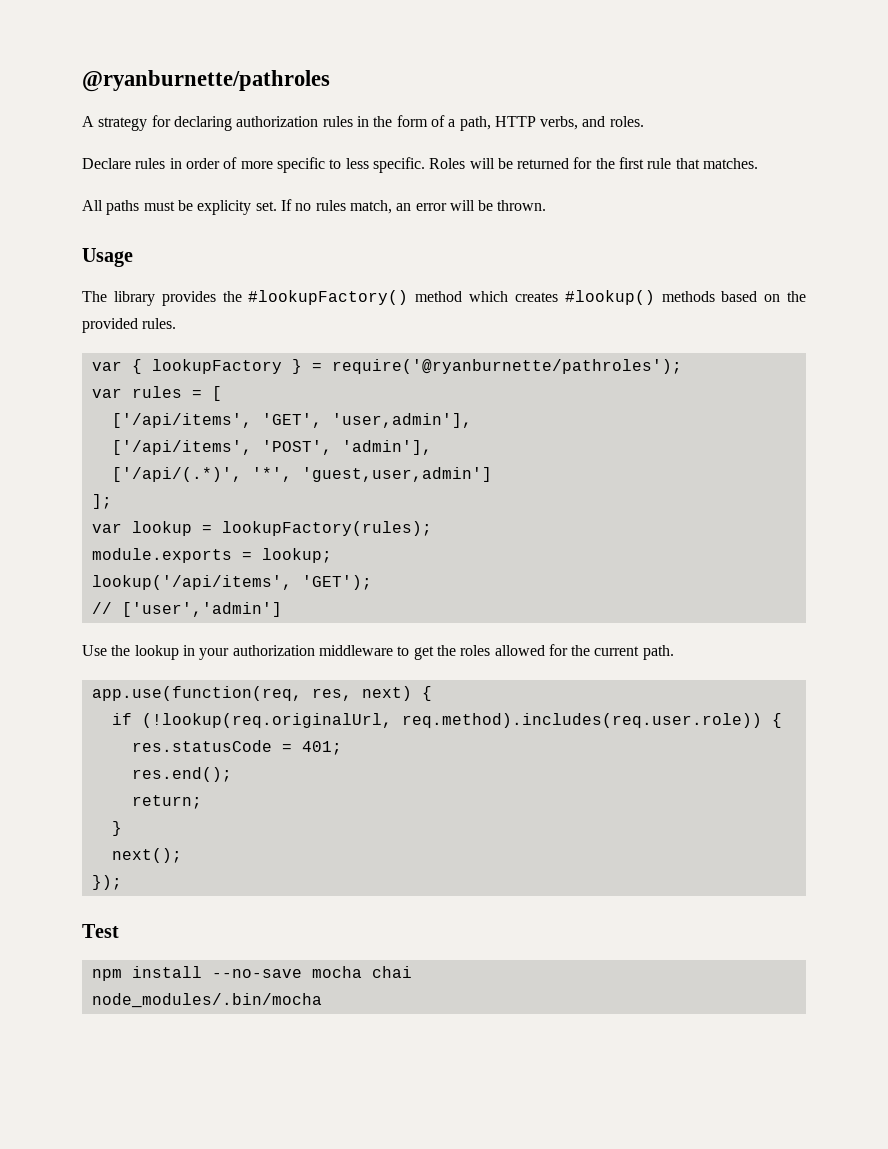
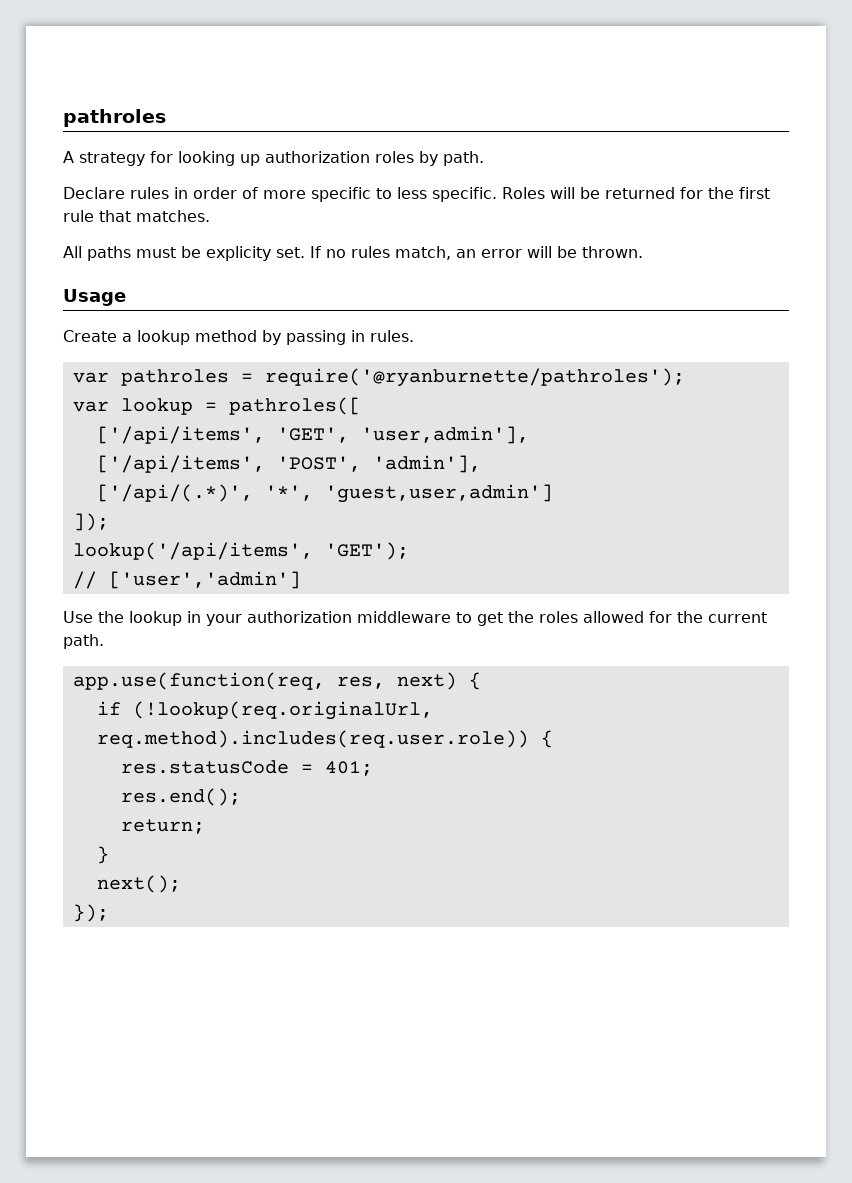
[82,70,330,92] @ryanburnette/pathroles -> [63,109,166,127] pathroles
[173,115,644,131] declaring authorization rules in the form of a path, HTTP verbs, and roles. -> [178,151,484,166] looking up authorization roles by path.
[82,290,807,306] [82,318,138,333] The library provides the #lookupFactory() method which creates #lookup() methods based on the provided -> [63,330,365,345] Create a lookup method by passing in
[131,359,302,374] { lookupFactory } -> [120,369,229,386] pathroles
[131,386,222,401] rules = [ -> [120,397,361,415] lookup = pathroles([
[91,494,112,509] [91,521,432,536] [91,548,332,563] ]; // var lookup = lookupFactory(rules); // module.exports = lookup; -> [72,513,109,531] ]);
[82,924,119,938] [91,966,412,981] [91,993,322,1008] // Test // npm install --no-save mocha chai // node_modules/.bin/mocha -> (109, 913) none

